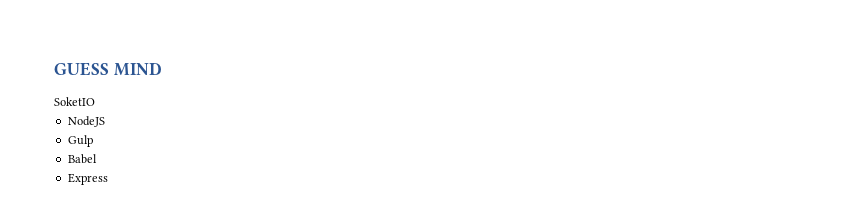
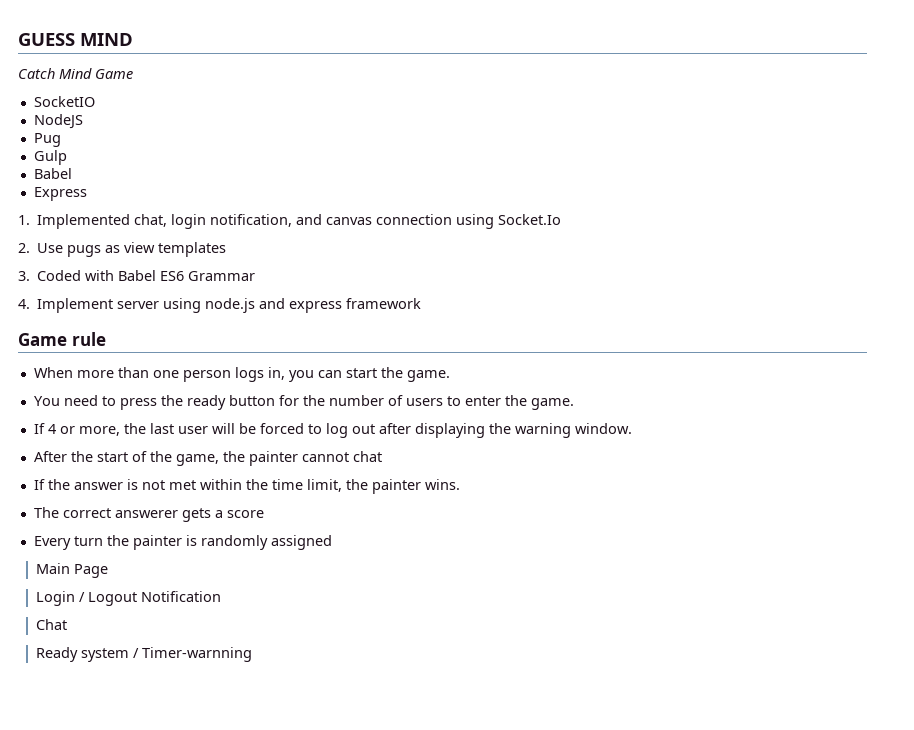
[54,97,95,106] SoketIO -> [18,68,133,79] [33,96,95,107] Catch Mind Game // SocketIO
(105, 121) none -> [33,133,61,147] // Pug
(108, 179) none -> [18,214,562,229] [18,242,227,257] [18,270,256,281] [18,298,422,313] [18,332,106,346] [33,367,450,382] [33,395,574,410] [33,423,632,438] [33,451,382,466] [33,479,460,494] [33,507,264,522] [33,535,332,550] [36,563,109,578] [36,591,222,606] [36,619,68,630] [36,647,253,662] // 1. Implemented chat, login notification, and canvas connection using Socket.Io // 2. Use pugs as view templates // 3. Coded with Babel ES6 Grammar // 4. Implement server using node.js and express framework // Game rule // When more than one person logs in, you can start the game. // You need to press the ready button for the number of users to enter the game. // If 4 or more, the last user will be forced to log out after displaying the warning window. // After the start of the game, the painter cannot chat // If the answer is not met within the time limit, the painter wins. // The correct answerer gets a score // Every turn the painter is randomly assigned // Main Page // Login / Logout Notification // Chat // Ready system / Timer-warnning

